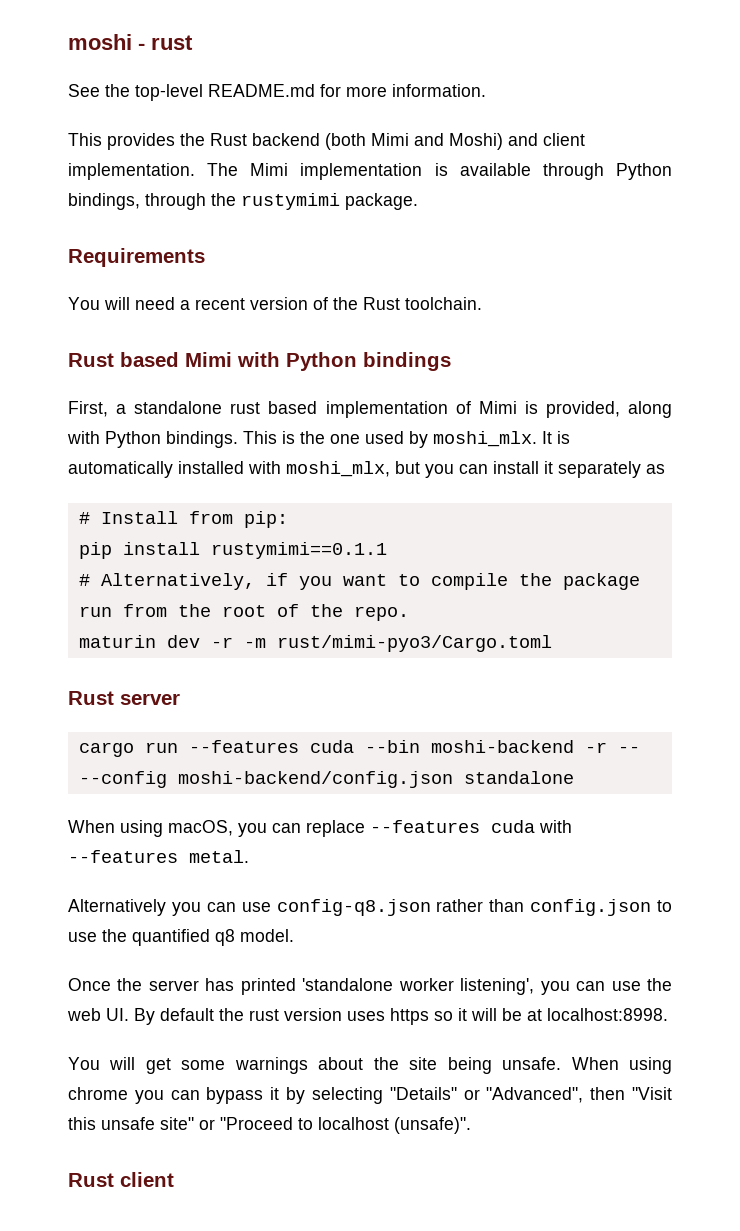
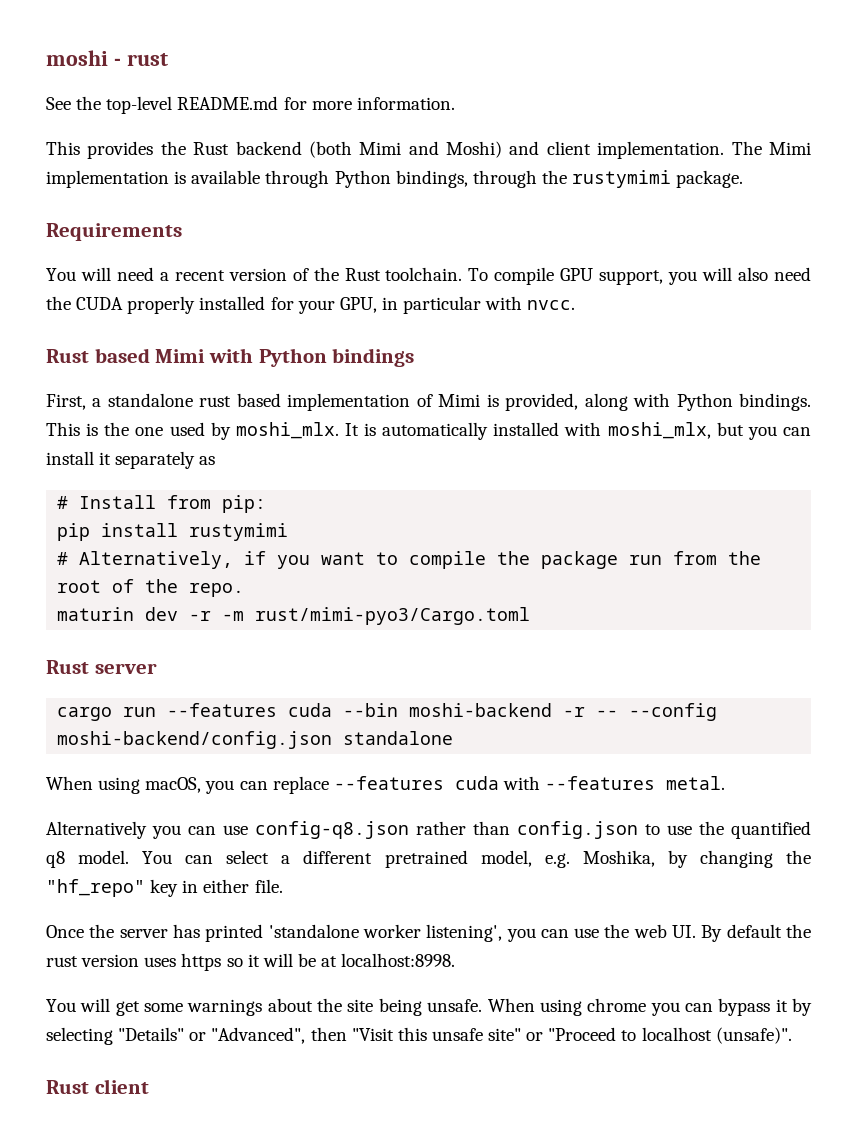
(482, 303) none -> [468,267,812,285] [46,296,576,314] To compile GPU support, you will also need the CUDA properly installed for your GPU, in particular with nvcc.
[210,542,387,559] rustymimi==0.1.1 -> [189,523,289,541] rustymimi
(294, 935) none -> [142,850,811,868] [46,879,283,897] You can select a different pretrained model, e.g. Moshika, by changing the "hf_repo" key in either file.

